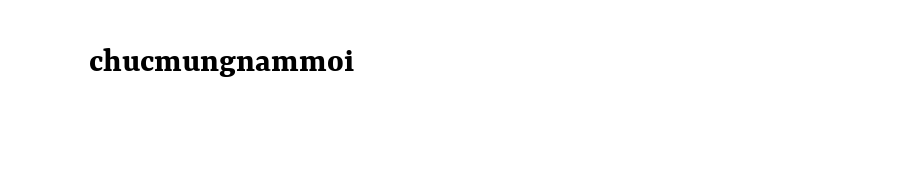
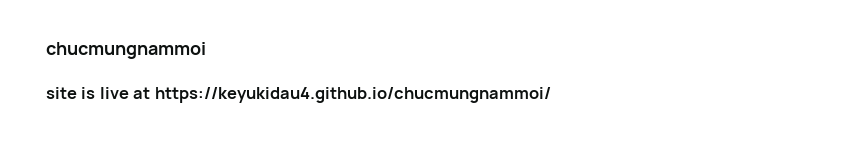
(354, 62) none -> [46,87,551,103] // site is live at https://keyukidau4.github.io/chucmungnammoi/

